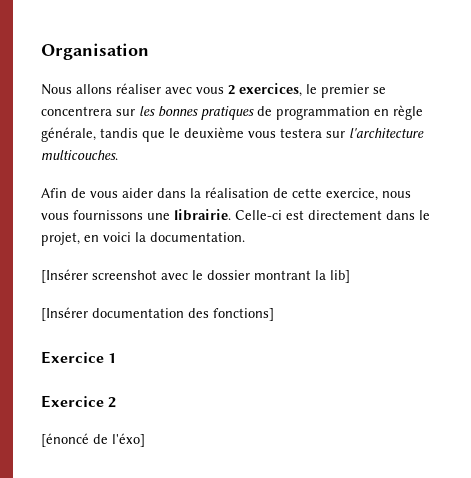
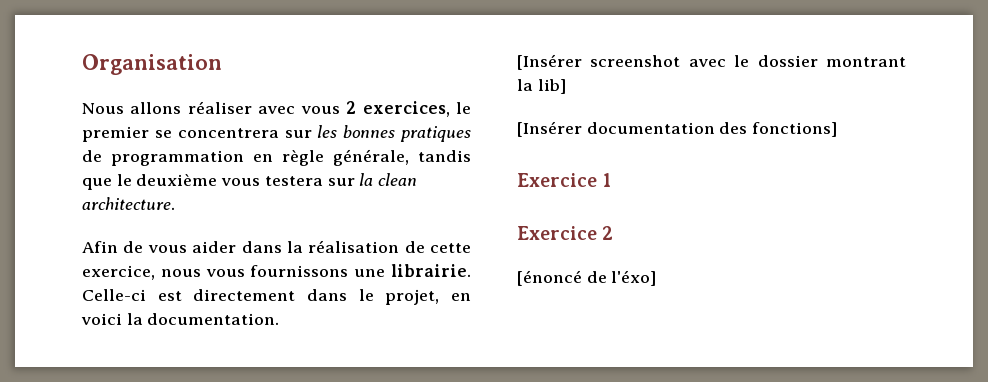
[349,128,424,138] [41,150,118,160] l'architecture multicouches. -> [359,173,418,186] [82,197,175,210] la clean architecture.

